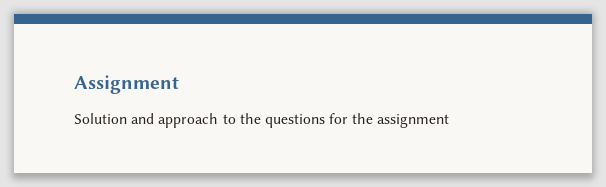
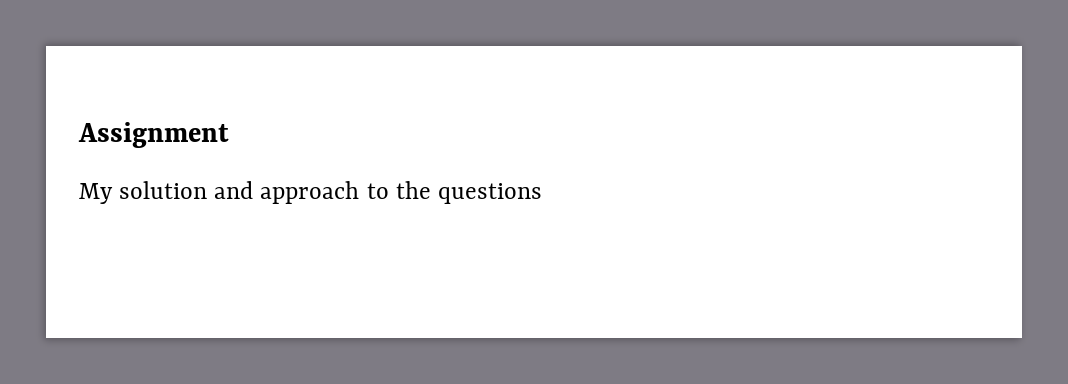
[74,113,127,124] Solution -> [79,181,208,204] My solution
[329,113,450,128] for the assignment -> (542, 193) none

